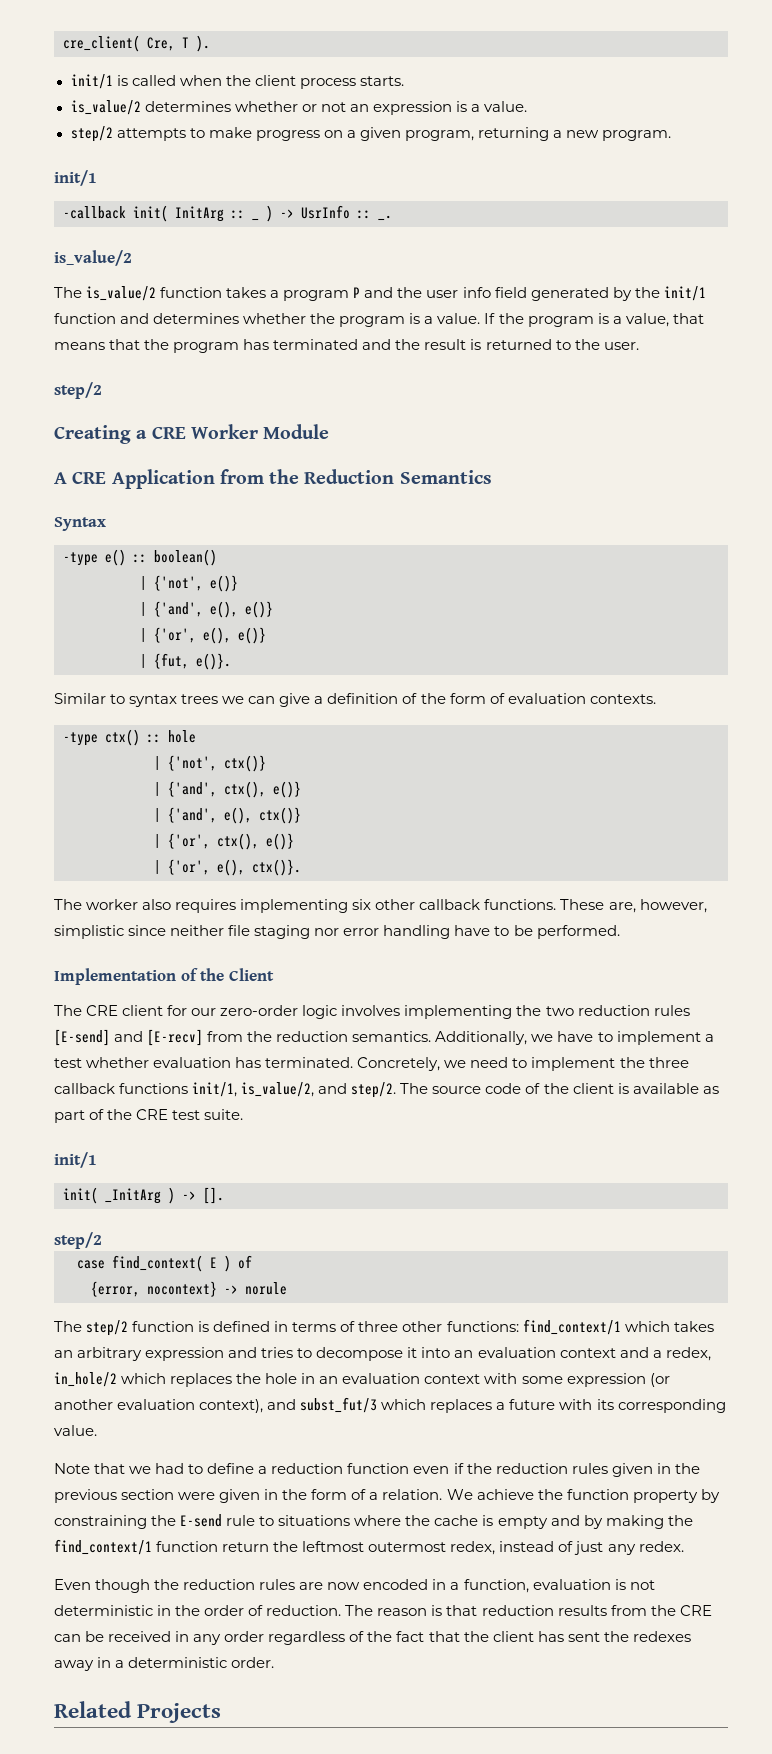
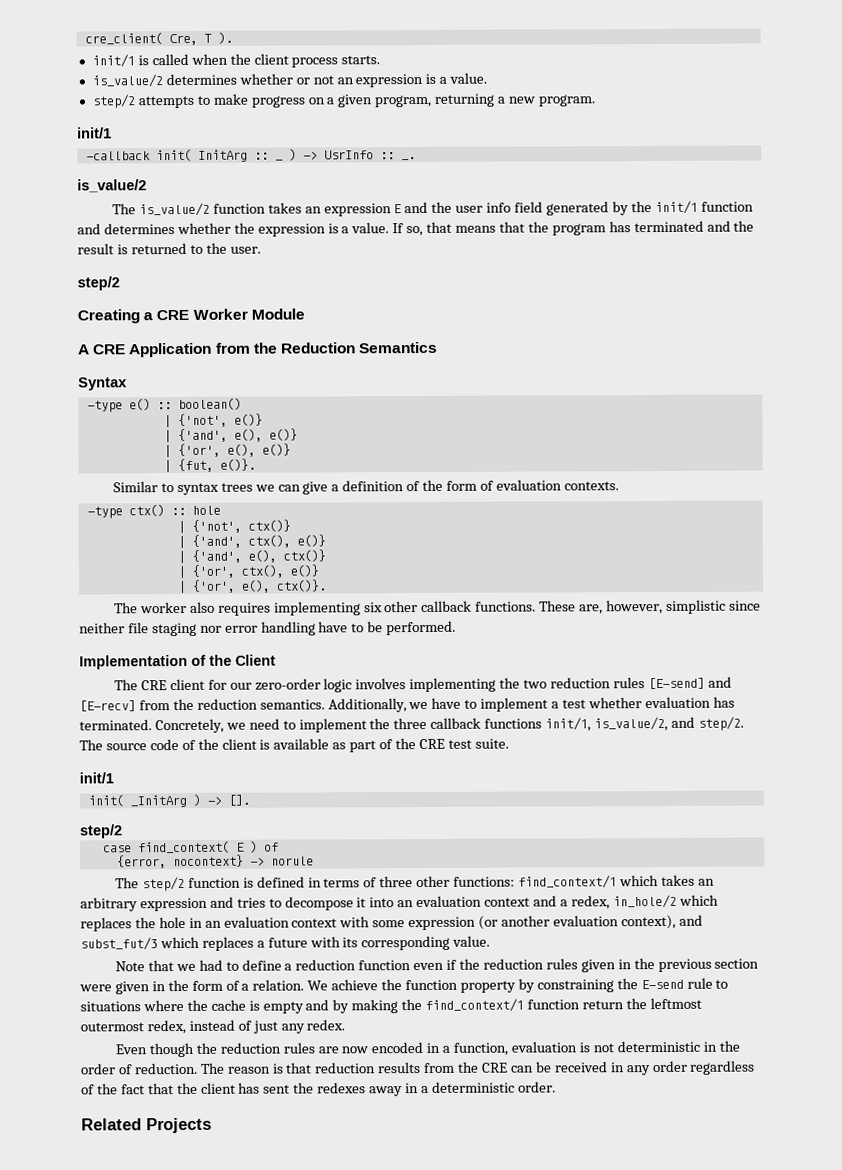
[270,287,361,301] a program P -> [304,203,403,217] an expression E
[339,316,406,327] program -> [257,223,326,237] expression
[498,313,669,327] the program is a value, -> [406,225,424,237] so,

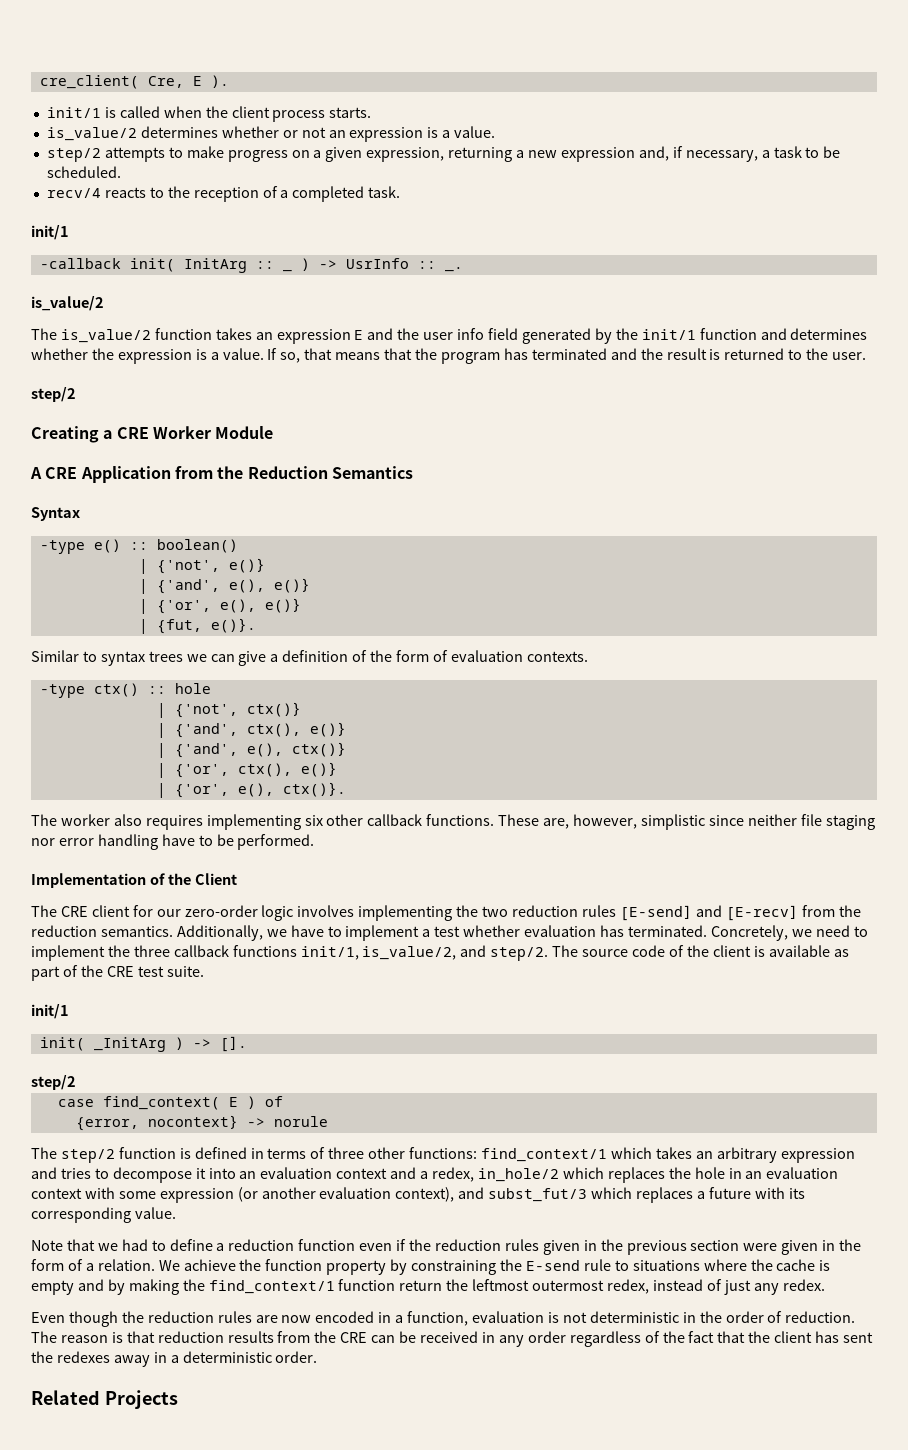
[203,33,212,43] T -> [192,76,202,86] E
[374,94,432,108] program, -> [366,147,445,162] expression,
[537,94,595,107] program. -> [560,146,841,162] [46,166,121,178] [46,186,401,202] expression and, if necessary, a task to be scheduled. // recv/4 reacts to the reception of a completed task.

